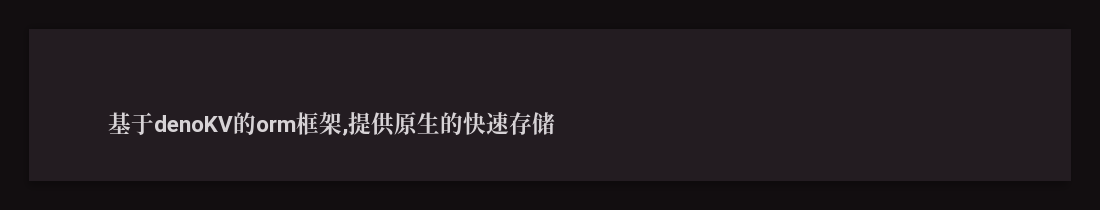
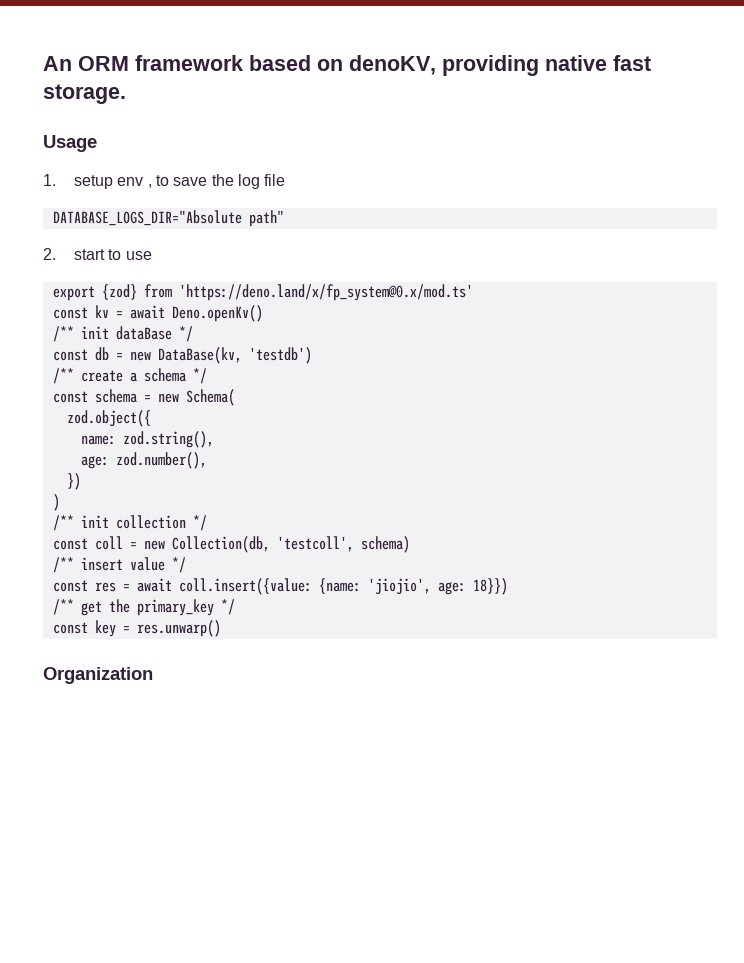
[108,112,555,137] 基于denoKV的orm框架,提供原生的快速存储 -> [43,55,651,76] [43,84,126,104] [43,135,97,152] [43,174,286,189] [52,210,284,227] [43,248,152,260] [52,284,473,301] [52,305,263,322] [52,326,193,342] [52,347,312,364] [52,368,207,384] [52,389,235,406] [66,410,151,427] [80,431,214,448] [80,452,207,469] [66,473,81,490] [52,494,60,511] [52,515,207,531] [52,536,410,553] [52,557,186,573] [52,578,508,595] [52,599,235,616] [52,620,221,637] [43,667,153,684] An ORM framework based on denoKV, providing native fast storage. // Usage // 1. setup env , to save the log file // DATABASE_LOGS_DIR="Absolute path" // 2. start to use // export {zod} from 'https://deno.land/x/fp_system@0.x/mod.ts' // const kv = await Deno.openKv() // /** init dataBase */ // const db = new DataBase(kv, 'testdb') // /** create a schema */ // const schema = new Schema( // zod.object({ // name: zod.string(), // age: zod.number(), // }) // ) // /** init collection */ // const coll = new Collection(db, 'testcoll', schema) // /** insert value */ // const res = await coll.insert({value: {name: 'jiojio', age: 18}}) // /** get the primary_key */ // const key = res.unwarp() // Organization

